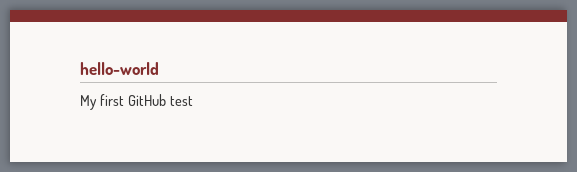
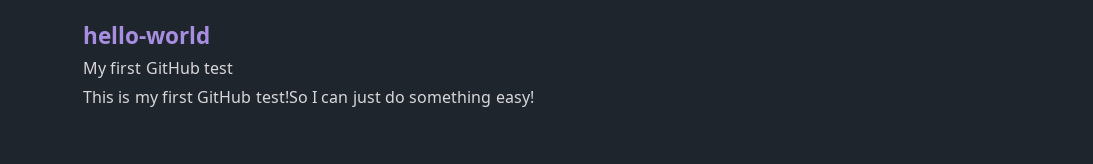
(193, 101) none -> [83,91,534,107] // This is my first GitHub test!So I can just do something easy!

